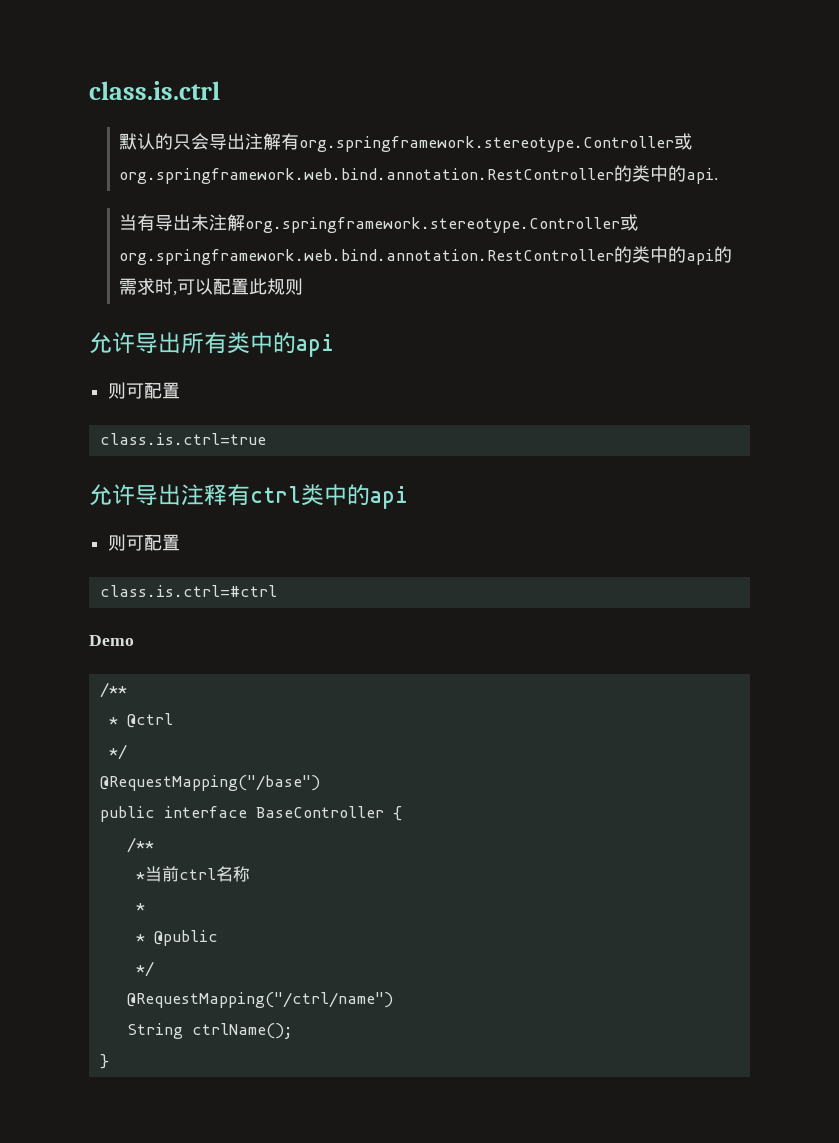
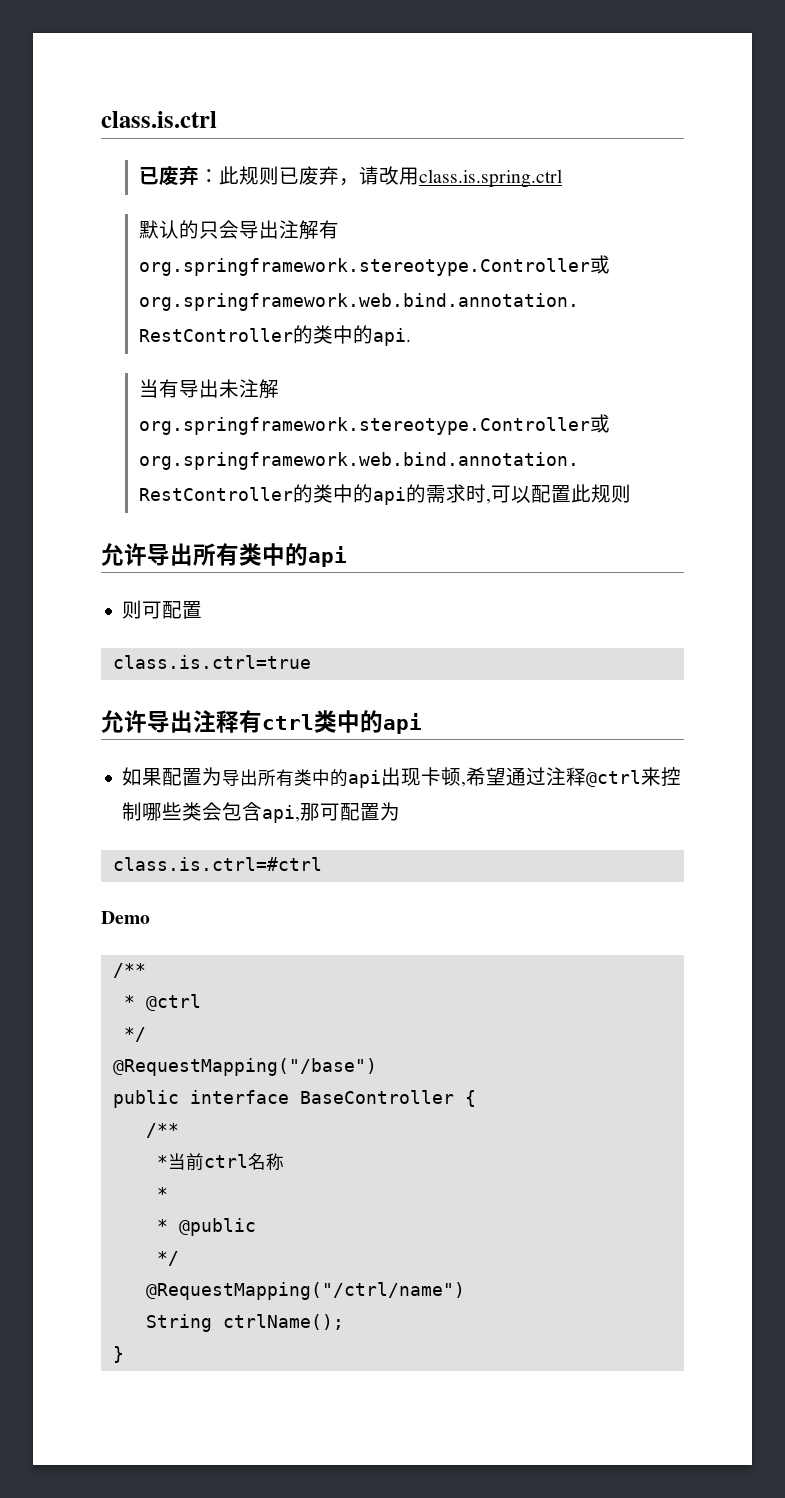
(220, 90) none -> [138,165,562,188] // 已废弃：此规则已废弃，请改用class.is.spring.ctrl
[108,534,181,551] 则可配置 -> [122,767,682,788] [122,802,401,823] 如果配置为导出所有类中的api出现卡顿,希望通过注释@ctrl来控制哪些类会包含api,那可配置为

